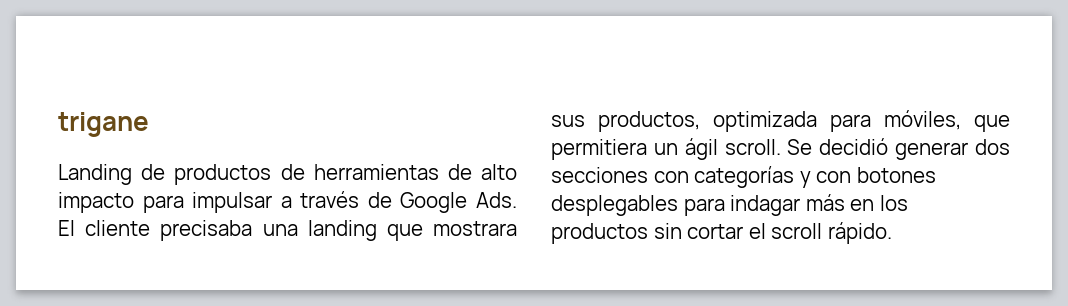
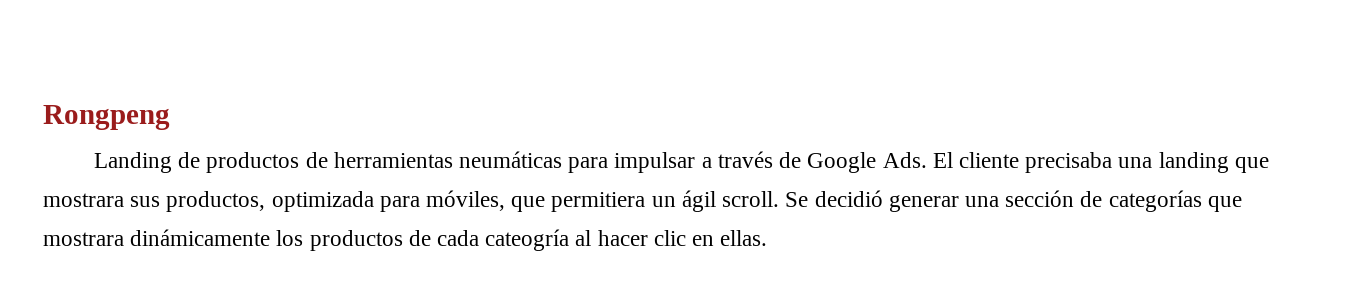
[58,112,149,137] trigane -> [43,105,170,130] Rongpeng
[447,164,517,180] [58,192,134,213] de alto impacto -> [459,151,563,168] neumáticas
[975,139,1010,155] [551,166,936,188] [551,194,908,216] [551,222,892,244] dos secciones con categorías y con botones desplegables para indagar más en los productos sin cortar el scroll rápido. -> [964,190,1242,212] [43,229,768,251] una sección de categorías que mostrara dinámicamente los productos de cada cateogría al hacer clic en ellas.

